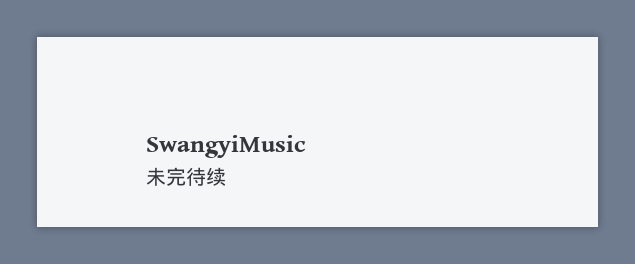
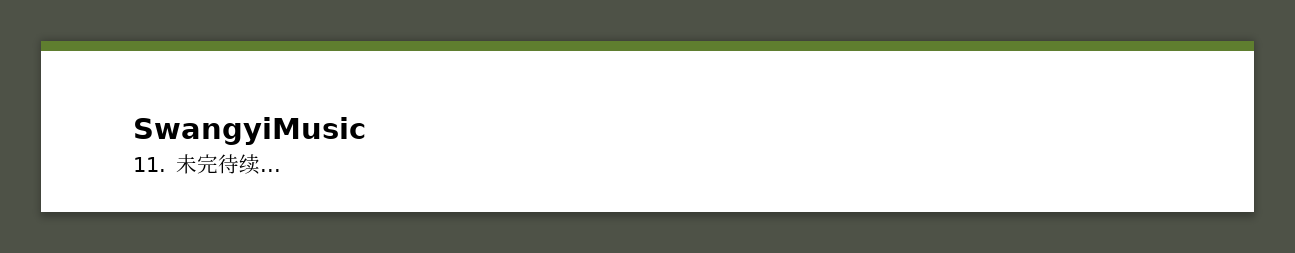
(306, 146) none -> [133,157,166,172] 11.
(226, 176) none -> [260,169,282,172] ...

